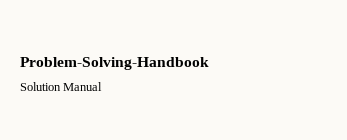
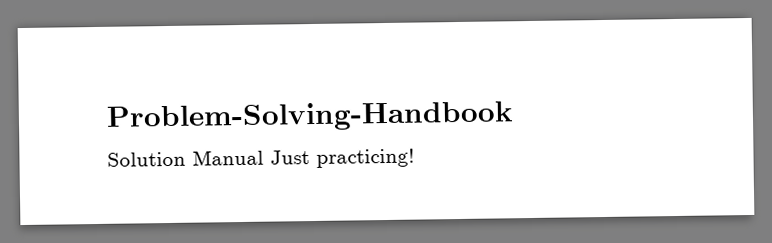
(103, 86) none -> [270,148,415,168] Just practicing!

